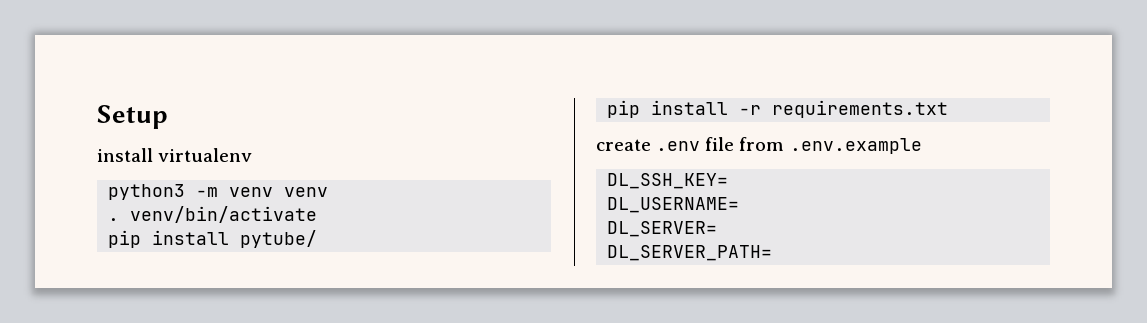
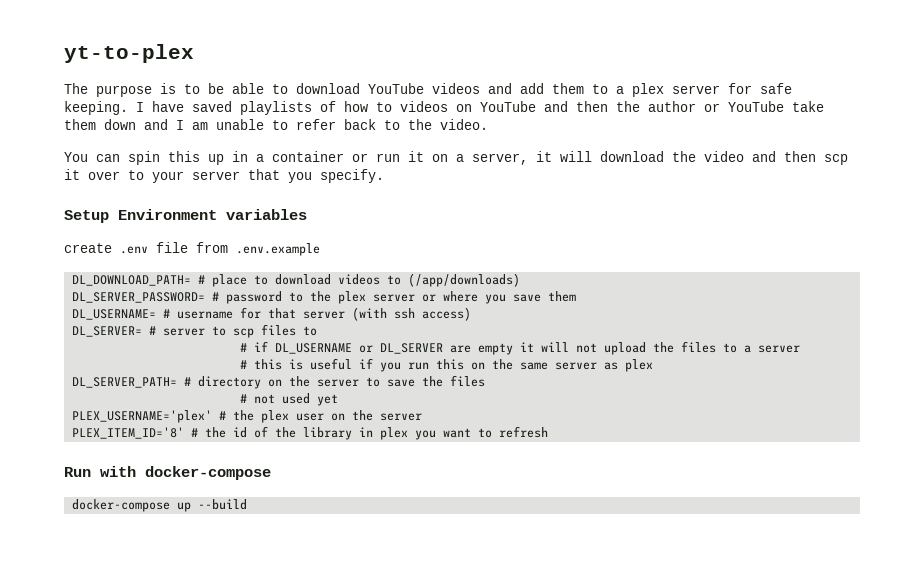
[97,105,168,129] [97,148,253,162] [108,184,329,200] [108,206,318,223] [108,230,318,248] [607,100,949,118] Setup // install virtualenv // python3 -m venv venv // . venv/bin/activate // pip install pytube/ // pip install -r requirements.txt -> [64,44,194,63] [64,83,792,97] [64,101,824,115] [64,119,488,130] [64,151,848,165] [64,169,384,183] [64,209,307,223] yt-to-plex // The purpose is to be able to download YouTube videos and add them to a plex server for safe keeping. I have saved playlists of how to videos on YouTube and then the author or YouTube take them down and I am unable to refer back to the video. // You can spin this up in a container or run it on a server, it will download the video and then scp it over to your server that you specify. // Setup Environment variables
[607,173,729,189] [607,197,740,213] [607,221,718,237] [607,245,773,261] DL_SSH_KEY= // DL_USERNAME= // DL_SERVER= // DL_SERVER_PATH= -> [72,273,521,287] [72,291,577,304] [72,307,472,321] [72,324,318,338] [240,341,801,355] [240,358,654,372] [72,375,486,389] [240,393,339,406] [72,410,423,423] [72,426,549,440] [64,466,271,480] [72,499,248,512] DL_DOWNLOAD_PATH= # place to download videos to (/app/downloads) // DL_SERVER_PASSWORD= # password to the plex server or where you save them // DL_USERNAME= # username for that server (with ssh access) // DL_SERVER= # server to scp files to // # if DL_USERNAME or DL_SERVER are empty it will not upload the files to a server // # this is useful if you run this on the same server as plex // DL_SERVER_PATH= # directory on the server to save the files // # not used yet // PLEX_USERNAME='plex' # the plex user on the server // PLEX_ITEM_ID='8' # the id of the library in plex you want to refresh // Run with docker-compose // docker-compose up --build

